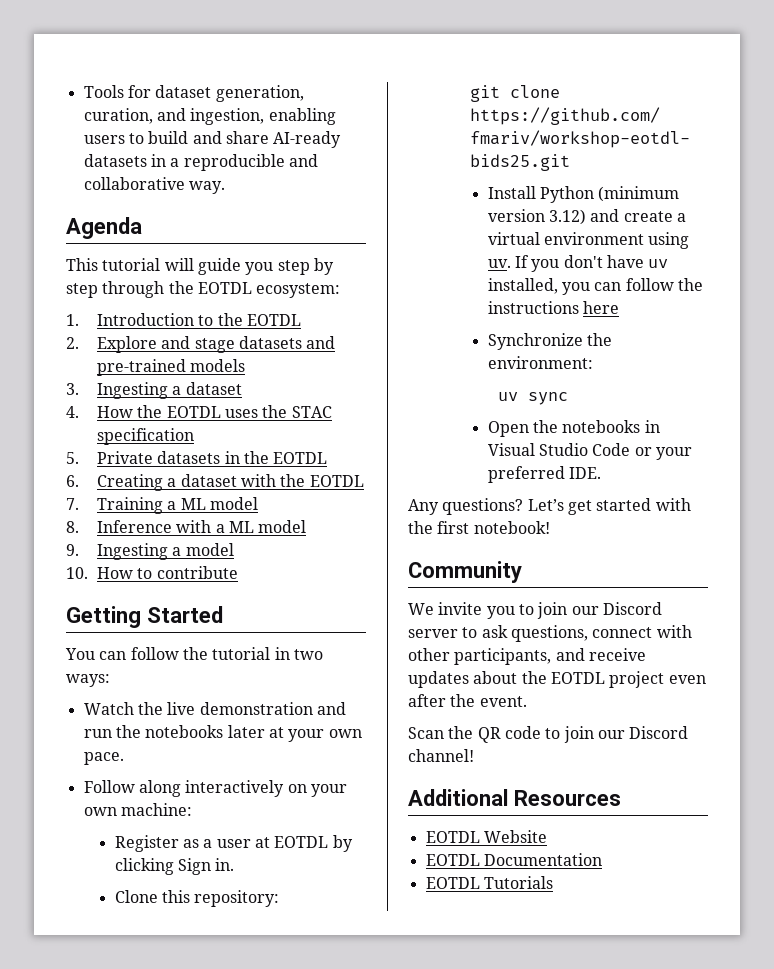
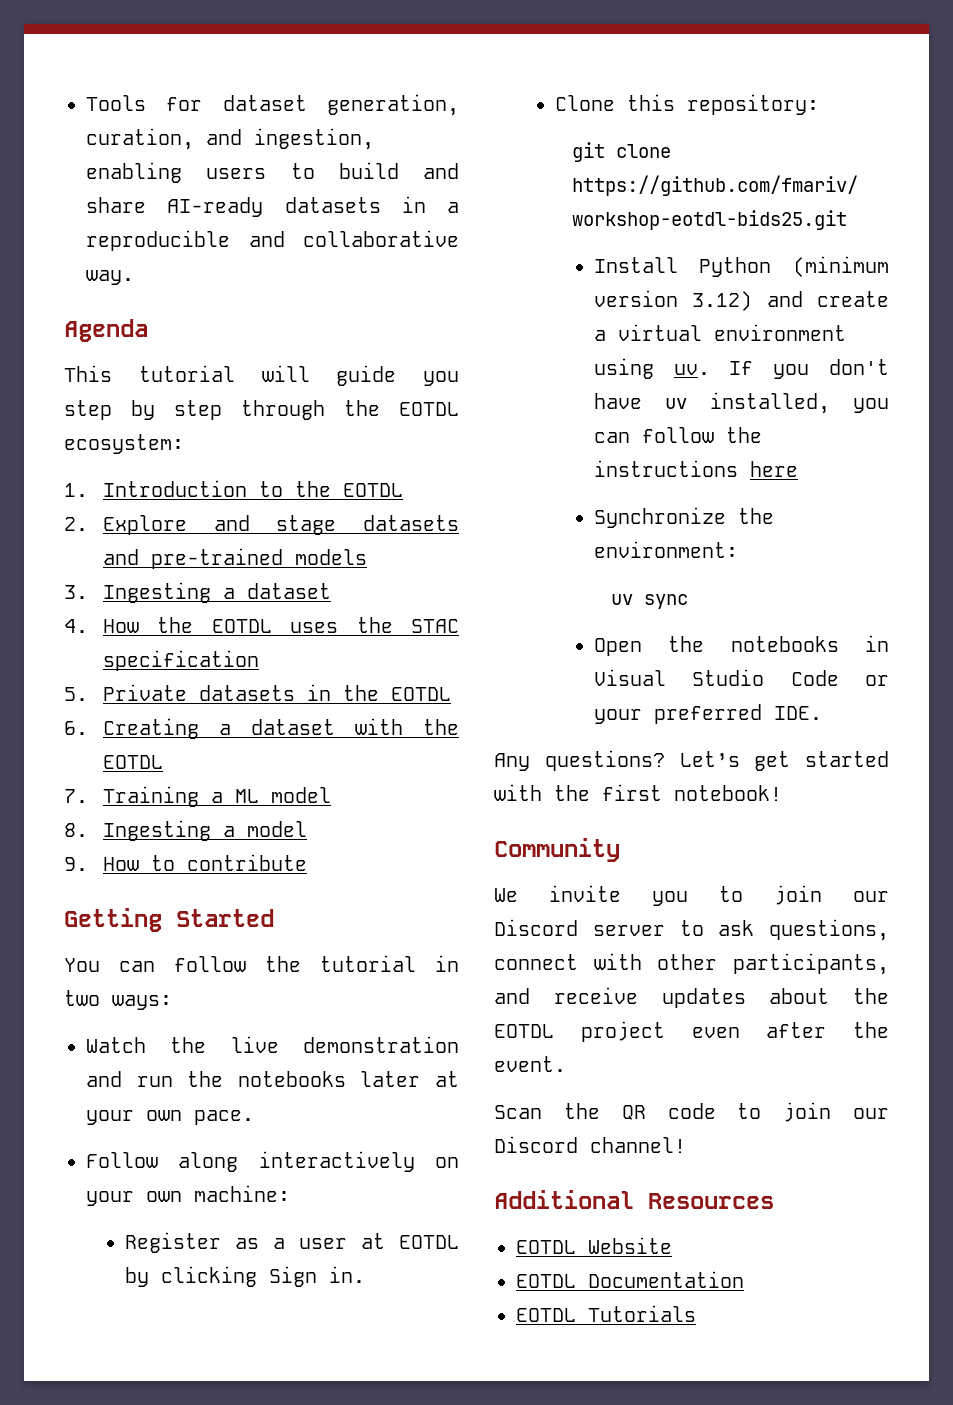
[97,520,307,533] [66,544,79,556] Inference with a ML model // 9. -> (88, 830) none
[66,567,88,579] 10. -> [64,857,88,871] 9.

